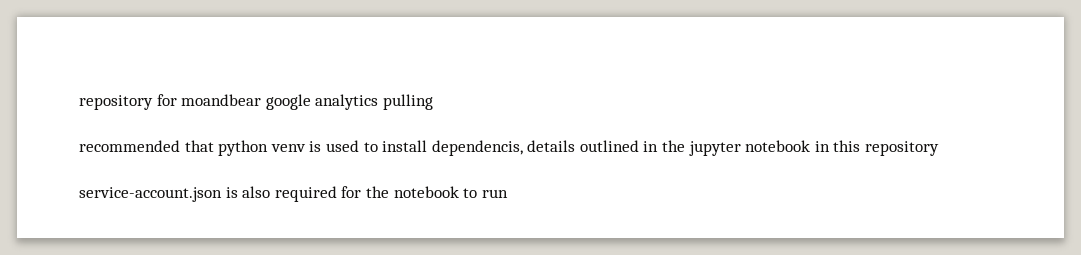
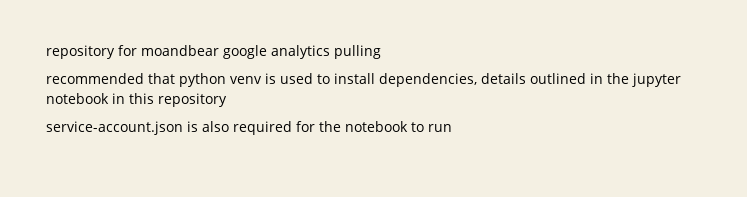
[431,140,523,156] dependencis, -> [379,73,477,87] dependencies,

